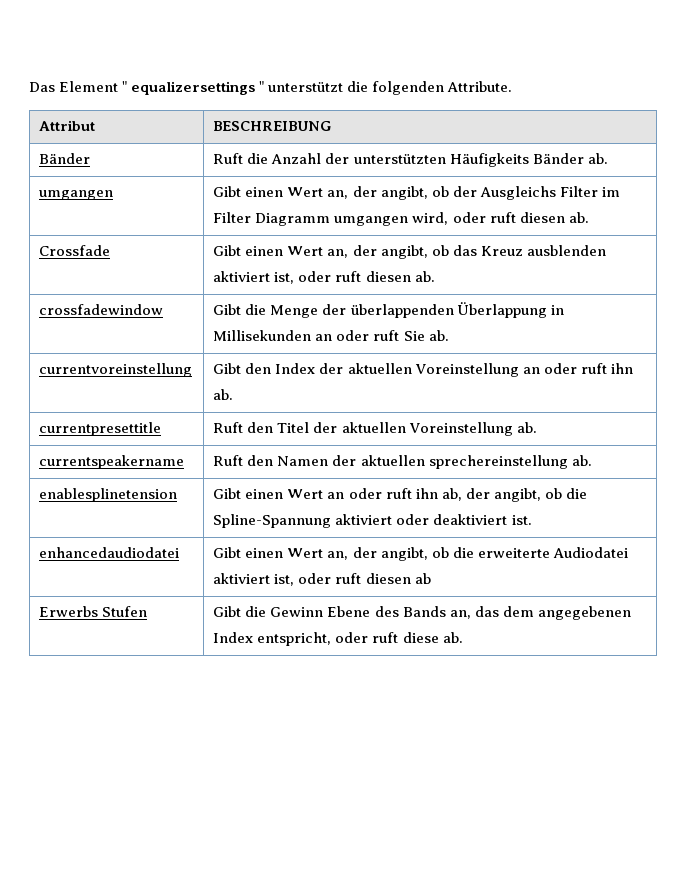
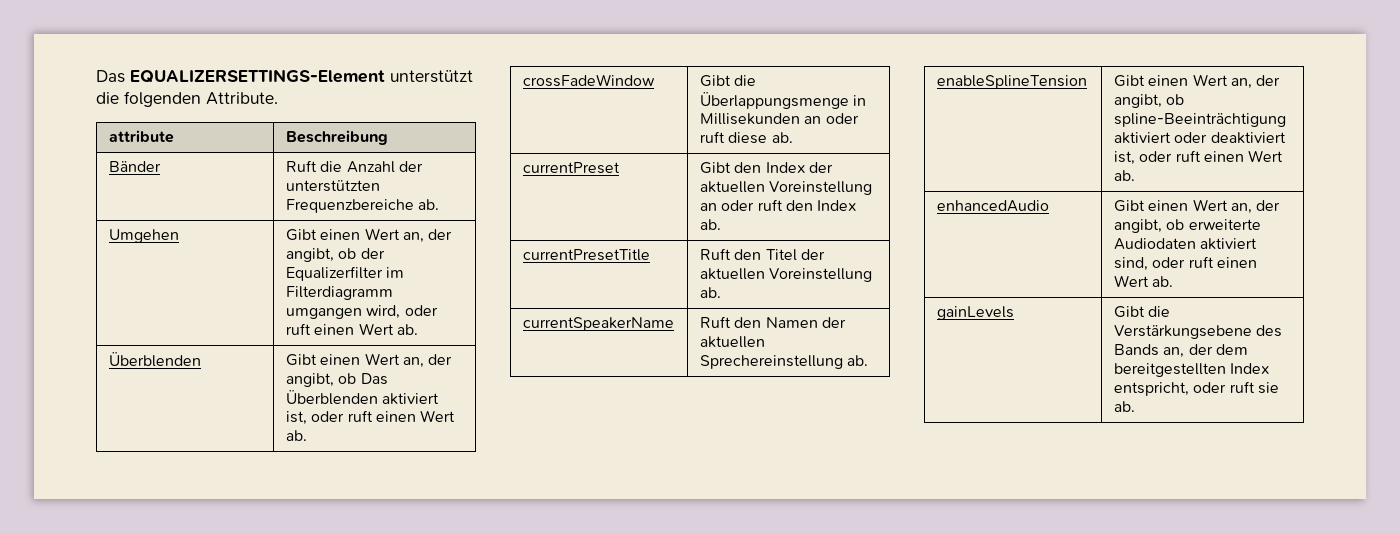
[29,81,265,95] Das Element " equalizersettings " -> [96,69,385,83] Das EQUALIZERSETTINGS-Element
[39,120,96,131] [213,121,332,131] Attribut | BESCHREIBUNG -> [108,130,174,143] [285,130,388,145] attribute | Beschreibung
[449,153,608,167] [39,190,114,200] Häufigkeits Bänder ab. // umgangen -> [285,199,440,213] [108,229,179,243] Frequenzbereiche ab. // Umgehen
[479,186,620,200] [213,212,331,226] Ausgleichs Filter im Filter Diagramm -> [285,266,405,281] [285,286,393,300] Equalizerfilter im Filterdiagramm
[519,212,589,223] [39,245,111,256] [213,245,606,259] [213,271,435,284] [39,304,164,315] [213,302,547,318] diesen ab. // Crossfade | Gibt einen Wert an, der angibt, ob das Kreuz ausblenden aktiviert ist, oder ruft diesen ab. // crossfadewindow | Gibt die Menge der überlappenden Überlappung -> [314,323,418,335] [108,352,201,367] [285,353,453,368] [285,373,388,387] [285,390,440,405] [285,410,456,425] [285,430,307,441] [522,74,655,87] [699,75,757,87] [699,92,849,109] einen Wert ab. // Überblenden | Gibt einen Wert an, der angibt, ob Das Überblenden aktiviert ist, oder ruft einen Wert ab. // crossFadeWindow | Gibt die Überlappungsmenge
[403,330,449,341] [39,363,193,377] Sie ab. // currentvoreinstellung -> [728,132,793,144] [522,162,620,174] diese ab. // currentPreset
[610,363,633,374] [213,389,234,400] [39,422,162,436] ihn ab. // currentpresettitle -> [785,200,857,211] [699,219,721,230] [522,249,650,261] den Index ab. // currentPresetTitle
[39,455,185,469] currentspeakername -> [522,317,674,331] currentSpeakerName
[428,455,592,469] [39,488,178,502] [213,488,587,502] [213,514,532,528] [39,547,180,558] [213,547,628,561] [213,573,431,586] [39,606,148,617] [213,606,371,617] sprechereinstellung ab. // enablesplinetension | Gibt einen Wert an oder ruft ihn ab, der angibt, ob die Spline-Spannung aktiviert oder deaktiviert ist. // enhancedaudiodatei | Gibt einen Wert an, der angibt, ob die erweiterte Audiodatei aktiviert ist, oder ruft diesen ab // Erwerbs Stufen | Gibt die Gewinn Ebene -> [699,355,869,369] [936,75,1087,89] [1113,74,1281,89] [1113,94,1185,108] [1113,113,1286,127] [1113,132,1286,144] [1113,150,1284,165] [1113,170,1135,181] [936,200,1049,212] [1113,199,1281,214] [1113,219,1261,233] [1113,238,1258,250] [1113,256,1257,271] [1113,275,1174,287] [936,306,1014,320] [1113,306,1171,318] [1113,325,1252,339] Sprechereinstellung ab. // enableSplineTension | Gibt einen Wert an, der angibt, ob spline-Beeinträchtigung aktiviert oder deaktiviert ist, oder ruft einen Wert ab. // enhancedAudio | Gibt einen Wert an, der angibt, ob erweiterte Audiodaten aktiviert sind, oder ruft einen Wert ab. // gainLevels | Gibt die Verstärkungsebene
[474,606,631,620] das dem angegebenen -> [1188,344,1248,355] [1113,363,1226,377] der dem bereitgestellten
[402,632,439,643] diese -> [1257,382,1279,394] sie

